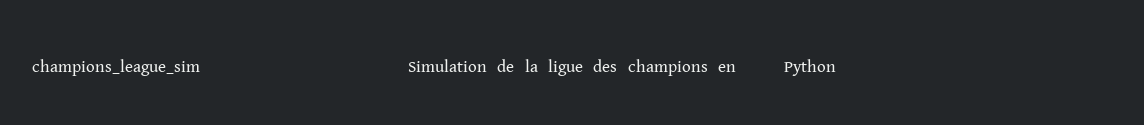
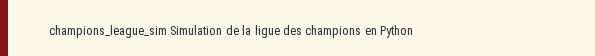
(200, 67) // -> (167, 31) none

